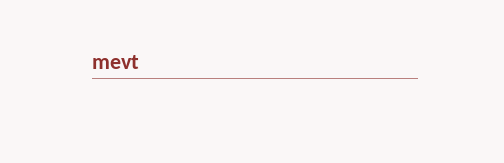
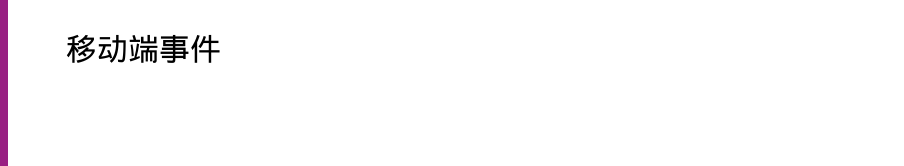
[92,55,139,69] mevt -> [66,34,221,63] 移动端事件

